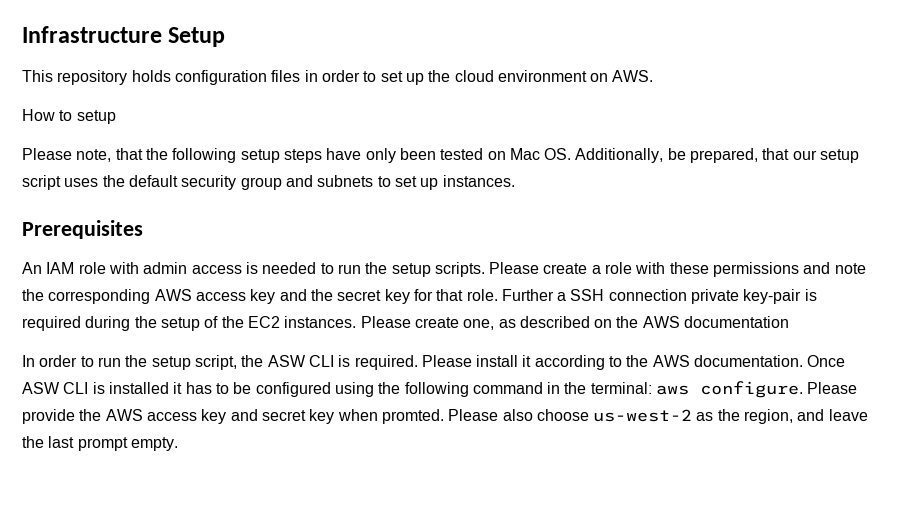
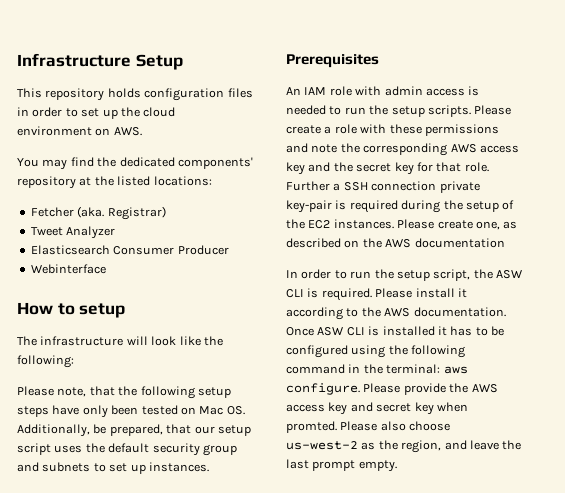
[22,109,116,124] How to setup -> [17,157,253,170] [17,176,212,189] [30,206,166,220] [30,226,116,239] [30,245,229,255] [30,264,106,274] [17,302,126,318] [17,336,223,346] [17,355,74,368] You may find the dedicated components' repository at the listed locations: // Fetcher (aka. Registrar) // Tweet Analyzer // Elasticsearch Consumer Producer // Webinterface // How to setup // The infrastructure will look like the following:

